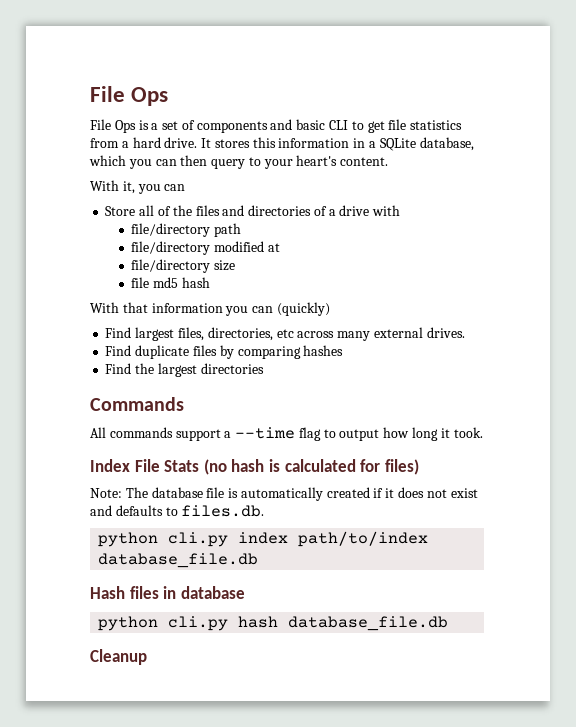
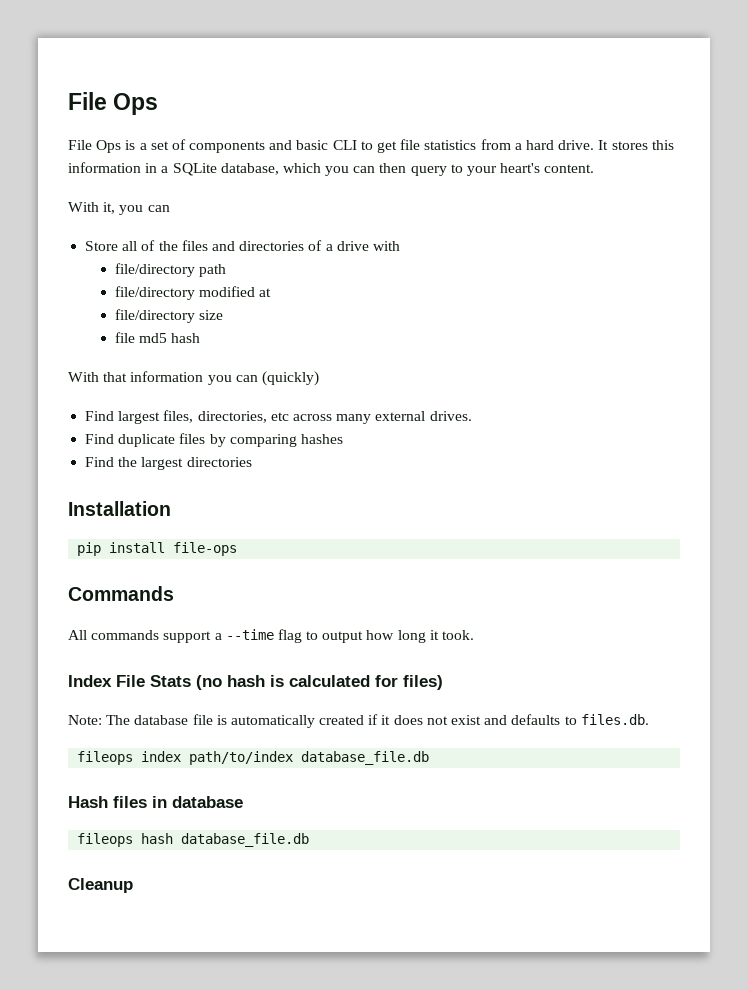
(264, 368) none -> [68,501,171,516] [77,542,238,556] // Installation // pip install file-ops
[98,532,229,547] python cli.py -> [77,751,134,765] fileops
[98,616,229,631] python cli.py -> [77,833,134,847] fileops

